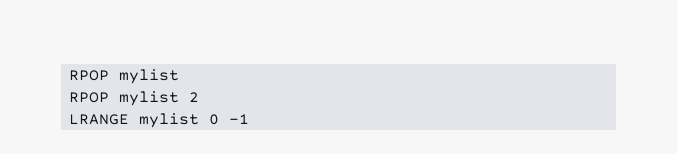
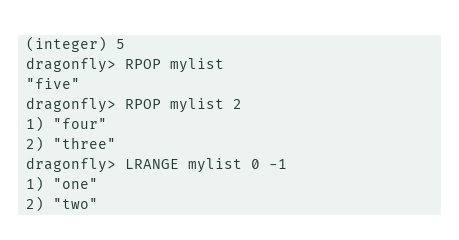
(69, 75) none -> [26,36,126,52] [26,57,117,73] (integer) 5 // dragonfly>
(180, 76) none -> [26,78,81,89] [26,97,117,113] "five" // dragonfly>
(200, 97) none -> [26,116,108,132] [26,136,117,152] [26,157,117,173] 1) "four" // 2) "three" // dragonfly>
(250, 119) none -> [26,176,99,192] [26,196,99,212] // 1) "one" // 2) "two"

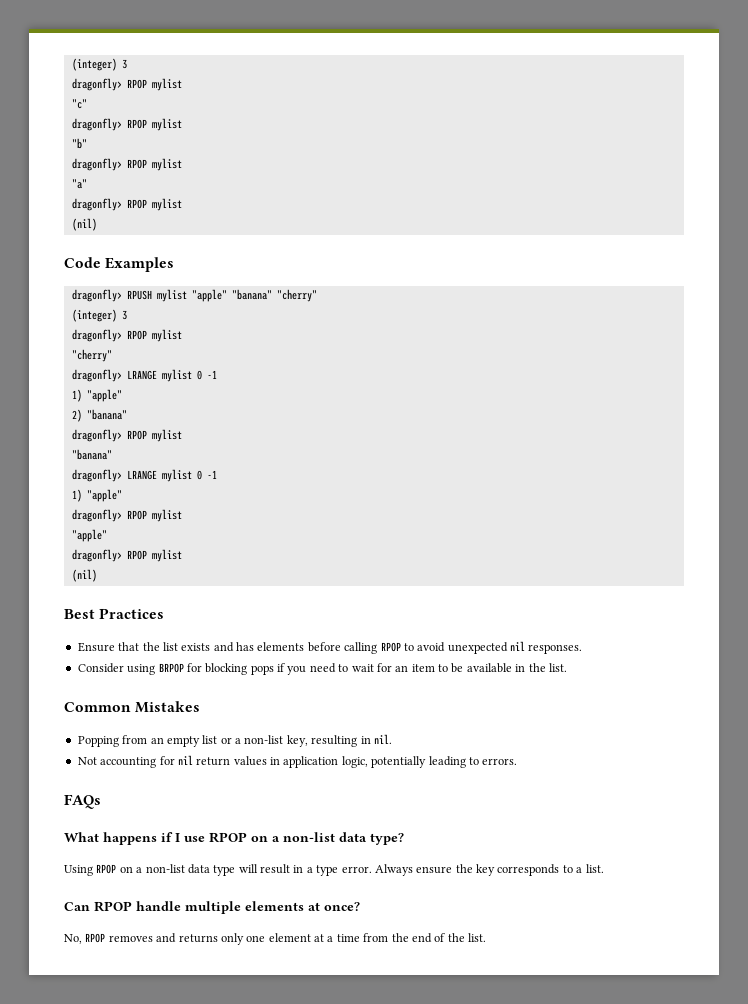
[26,36,126,52] [26,57,225,73] [26,78,81,89] [26,97,243,113] [26,116,108,132] [26,136,117,152] [26,157,288,173] [26,176,99,192] [26,196,99,212] (integer) 5 // dragonfly> RPOP mylist // "five" // dragonfly> RPOP mylist 2 // 1) "four" // 2) "three" // dragonfly> LRANGE mylist 0 -1 // 1) "one" // 2) "two" -> [71,58,127,71] [71,78,182,91] [71,99,87,109] [71,118,182,131] [71,138,87,149] [71,158,182,171] [71,179,87,189] [71,198,182,211] [71,218,97,231] [64,257,175,272] [71,289,317,302] [71,309,127,322] [71,329,182,342] [71,349,112,362] [71,369,217,382] [71,389,122,402] [71,409,127,422] [71,429,182,442] [71,449,112,460] [71,469,217,482] [71,489,122,502] [71,509,182,522] [71,529,107,542] [71,549,182,562] [71,569,97,582] [64,608,165,619] [77,641,583,654] [77,663,567,675] [64,701,201,713] [77,734,392,747] [77,755,518,768] [64,794,101,809] [64,832,404,845] [64,864,604,876] [64,901,360,914] [64,933,486,945] (integer) 3 // dragonfly> RPOP mylist // "c" // dragonfly> RPOP mylist // "b" // dragonfly> RPOP mylist // "a" // dragonfly> RPOP mylist // (nil) // Code Examples // dragonfly> RPUSH mylist "apple" "banana" "cherry" // (integer) 3 // dragonfly> RPOP mylist // "cherry" // dragonfly> LRANGE mylist 0 -1 // 1) "apple" // 2) "banana" // dragonfly> RPOP mylist // "banana" // dragonfly> LRANGE mylist 0 -1 // 1) "apple" // dragonfly> RPOP mylist // "apple" // dragonfly> RPOP mylist // (nil) // Best Practices // Ensure that the list exists and has elements before calling RPOP to avoid unexpected nil responses. // Consider using BRPOP for blocking pops if you need to wait for an item to be available in the list. // Common Mistakes // Popping from an empty list or a non-list key, resulting in nil. // Not accounting for nil return values in application logic, potentially leading to errors. // FAQs // What happens if I use RPOP on a non-list data type? // Using RPOP on a non-list data type will result in a type error. Always ensure the key corresponds to a list. // Can RPOP handle multiple elements at once? // No, RPOP removes and returns only one element at a time from the end of the list.

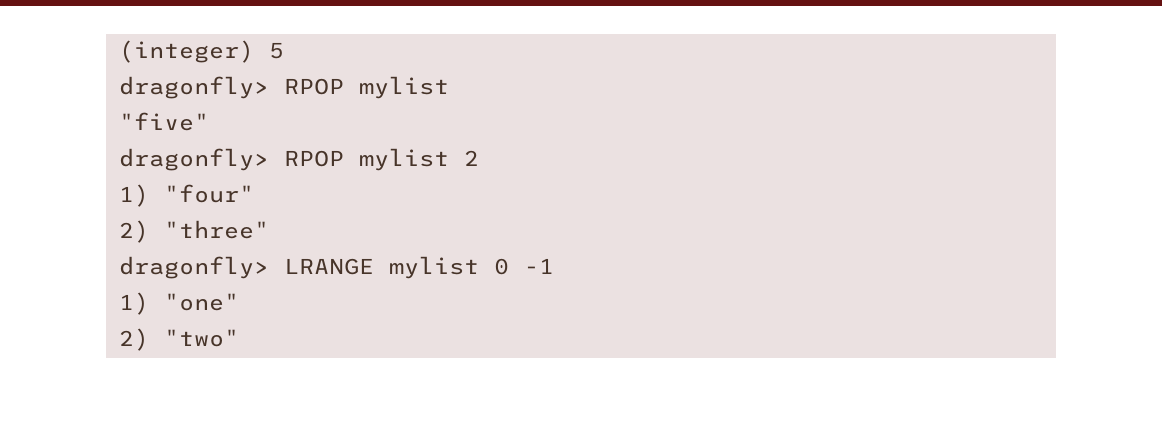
[71,58,127,71] [71,78,182,91] [71,99,87,109] [71,118,182,131] [71,138,87,149] [71,158,182,171] [71,179,87,189] [71,198,182,211] [71,218,97,231] [64,257,175,272] [71,289,317,302] [71,309,127,322] [71,329,182,342] [71,349,112,362] [71,369,217,382] [71,389,122,402] [71,409,127,422] [71,429,182,442] [71,449,112,460] [71,469,217,482] [71,489,122,502] [71,509,182,522] [71,529,107,542] [71,549,182,562] [71,569,97,582] [64,608,165,619] [77,641,583,654] [77,663,567,675] [64,701,201,713] [77,734,392,747] [77,755,518,768] [64,794,101,809] [64,832,404,845] [64,864,604,876] [64,901,360,914] [64,933,486,945] (integer) 3 // dragonfly> RPOP mylist // "c" // dragonfly> RPOP mylist // "b" // dragonfly> RPOP mylist // "a" // dragonfly> RPOP mylist // (nil) // Code Examples // dragonfly> RPUSH mylist "apple" "banana" "cherry" // (integer) 3 // dragonfly> RPOP mylist // "cherry" // dragonfly> LRANGE mylist 0 -1 // 1) "apple" // 2) "banana" // dragonfly> RPOP mylist // "banana" // dragonfly> LRANGE mylist 0 -1 // 1) "apple" // dragonfly> RPOP mylist // "apple" // dragonfly> RPOP mylist // (nil) // Best Practices // Ensure that the list exists and has elements before calling RPOP to avoid unexpected nil responses. // Consider using BRPOP for blocking pops if you need to wait for an item to be available in the list. // Common Mistakes // Popping from an empty list or a non-list key, resulting in nil. // Not accounting for nil return values in application logic, potentially leading to errors. // FAQs // What happens if I use RPOP on a non-list data type? // Using RPOP on a non-list data type will result in a type error. Always ensure the key corresponds to a list. // Can RPOP handle multiple elements at once? // No, RPOP removes and returns only one element at a time from the end of the list. -> [118,40,284,63] [118,76,449,99] [118,112,209,131] [118,148,479,171] [118,184,254,207] [118,220,269,243] [118,256,554,279] [118,292,239,315] [118,328,239,351] (integer) 5 // dragonfly> RPOP mylist // "five" // dragonfly> RPOP mylist 2 // 1) "four" // 2) "three" // dragonfly> LRANGE mylist 0 -1 // 1) "one" // 2) "two"

